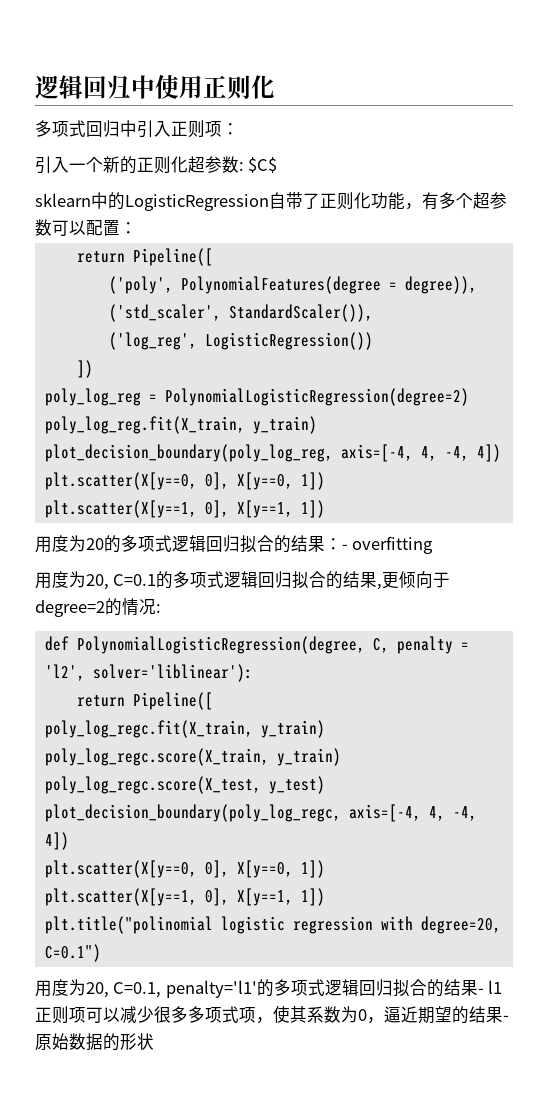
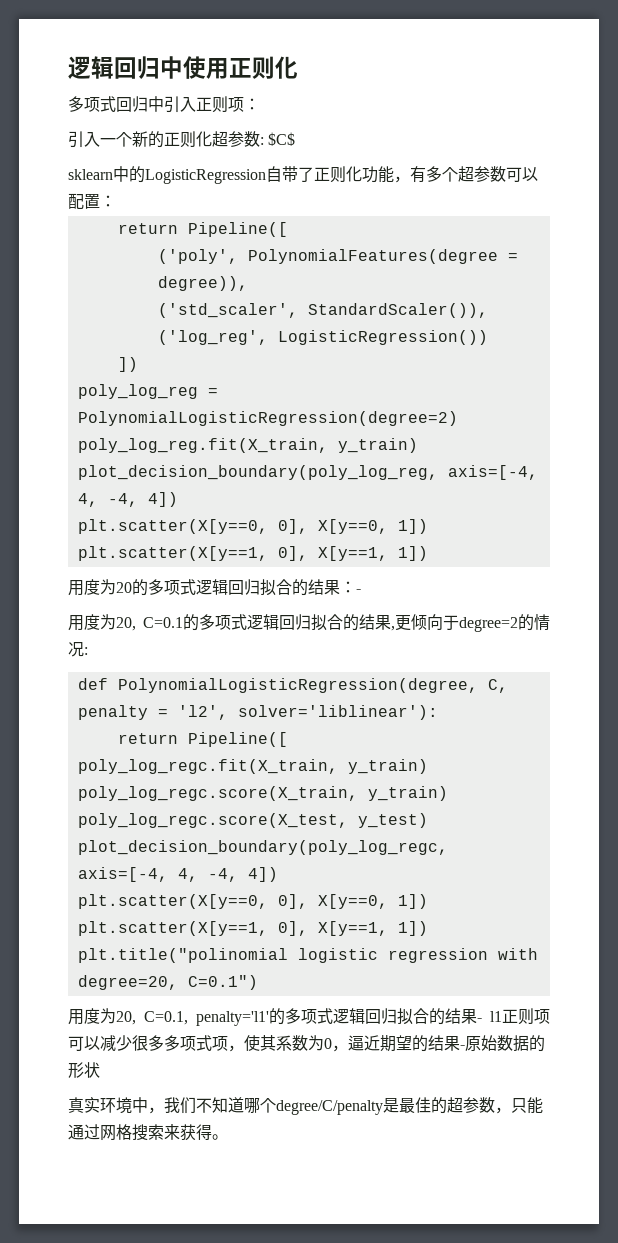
[352,536,434,554] overfitting -> (361, 591) none
(154, 1041) none -> [68,1097,543,1115] [68,1124,228,1141] // 真实环境中，我们不知道哪个degree/C/penalty是最佳的超参数，只能通过网格搜索来获得。

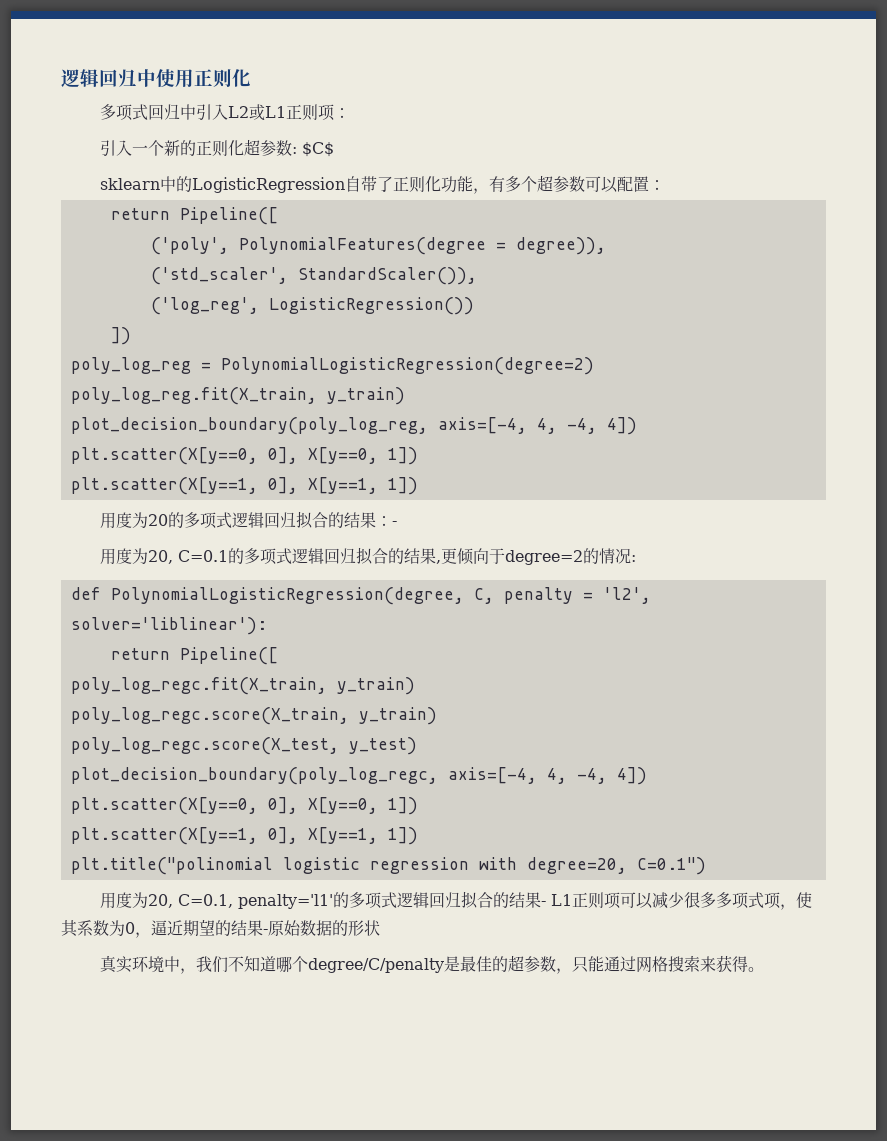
(196, 104) none -> [228,104,287,121] L2或L1
[490,1011,502,1022] l1 -> [551,894,573,906] L1

